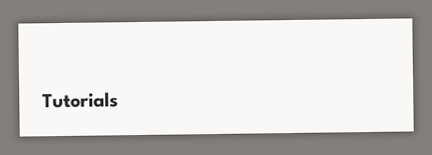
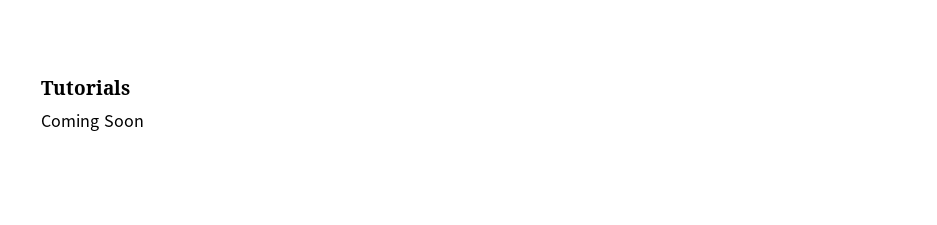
(119, 100) none -> [41,114,144,131] // Coming Soon

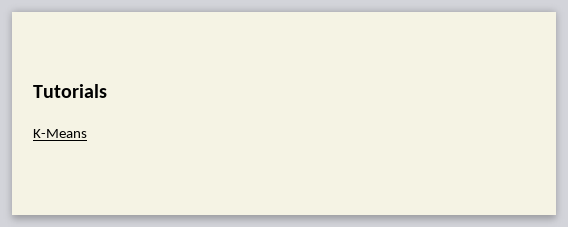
[41,114,144,131] Coming Soon -> [33,129,87,138] K-Means

